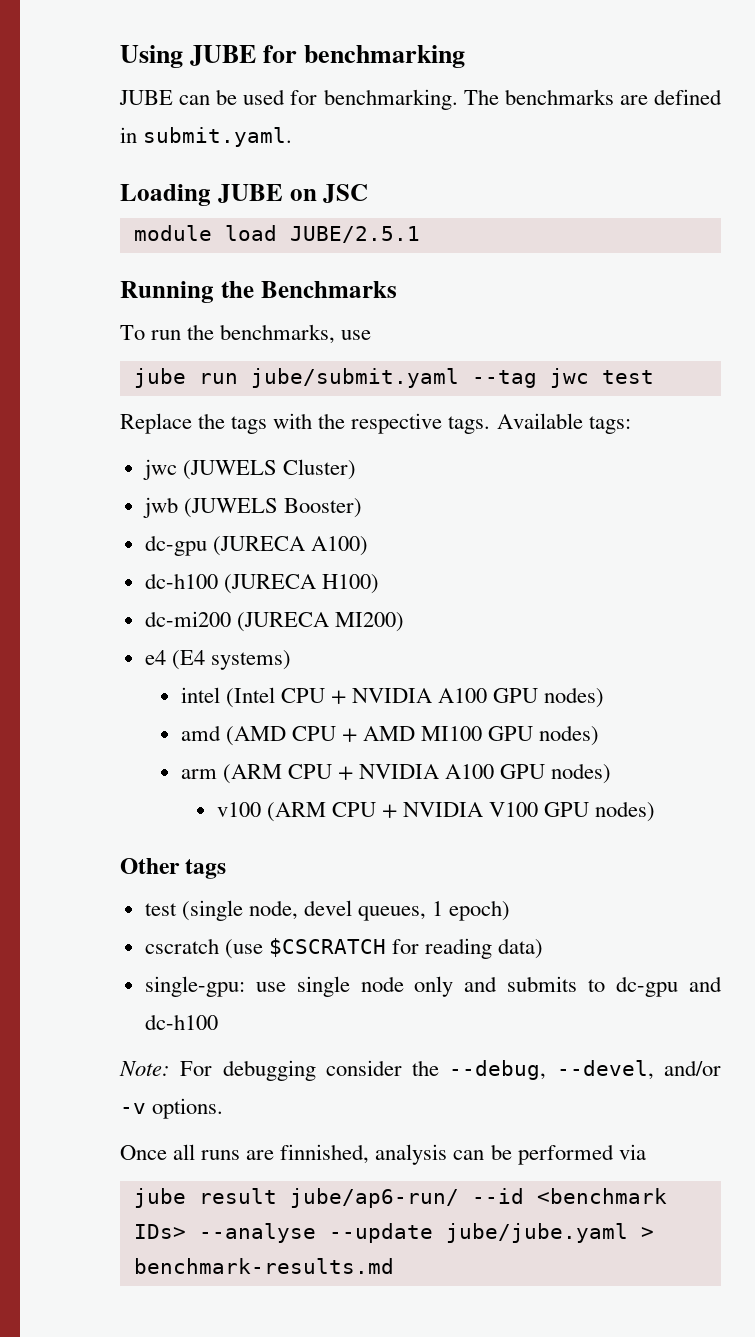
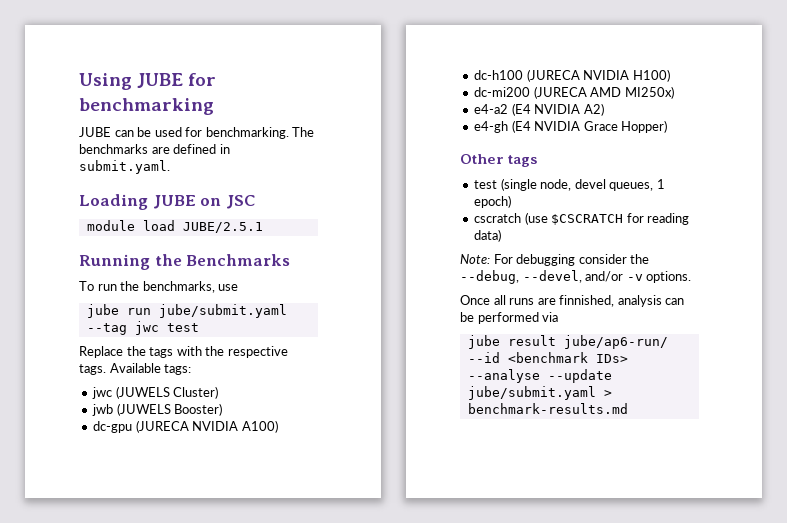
(305, 546) none -> [192,421,239,431] NVIDIA
(316, 584) none -> [583,70,630,80] NVIDIA
[334,612,404,632] [144,650,291,670] [180,687,605,708] [180,725,600,746] [180,763,612,784] [216,801,656,822] MI200) // e4 (E4 systems) // intel (Intel CPU + NVIDIA A100 GPU nodes) // amd (AMD CPU + AMD MI100 GPU nodes) // arm (ARM CPU + NVIDIA A100 GPU nodes) // v100 (ARM CPU + NVIDIA V100 GPU nodes) -> [590,86,674,99] [474,103,604,116] [474,120,668,133] AMD MI250x) // e4-a2 (E4 NVIDIA A2) // e4-gh (E4 NVIDIA Grace Hopper)
[144,976,723,997] [144,1014,218,1030] // single-gpu: use single node only and submits to dc-gpu and dc-h100 -> (502, 235) none
[445,1223,628,1243] jube/jube.yaml -> [467,386,596,400] jube/submit.yaml

